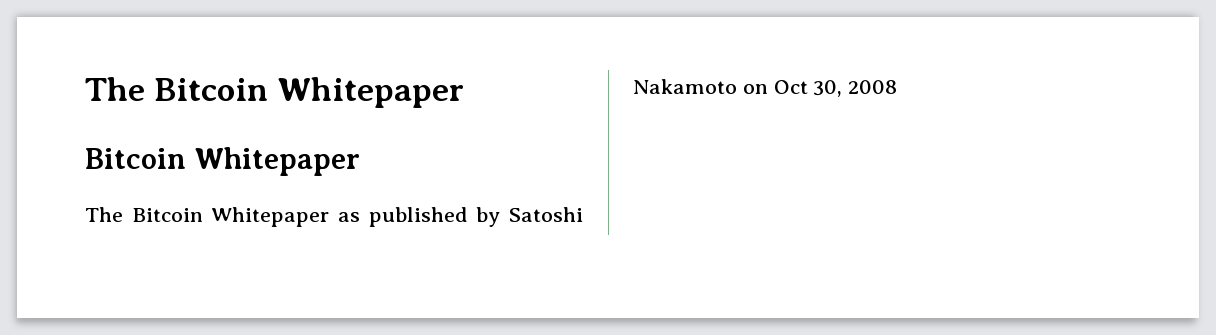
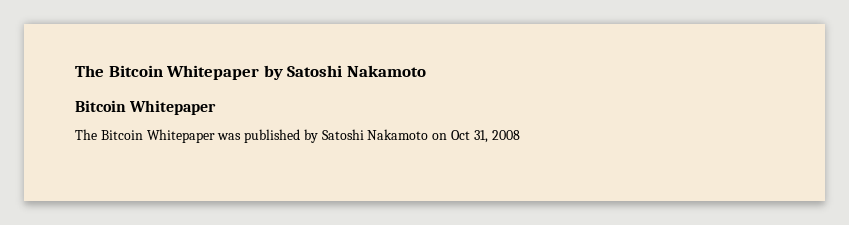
[85,77,465,108] The Bitcoin Whitepaper -> [75,65,426,80] The Bitcoin Whitepaper by Satoshi Nakamoto
[338,212,360,222] as -> [217,133,242,140] was
[813,80,843,97] 30, -> [473,130,488,143] 31,

